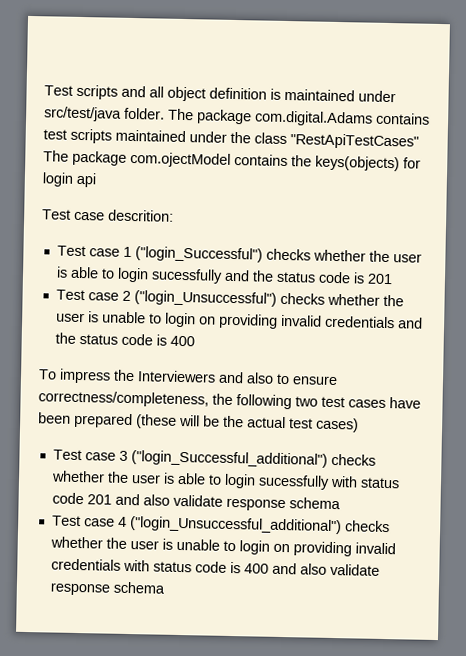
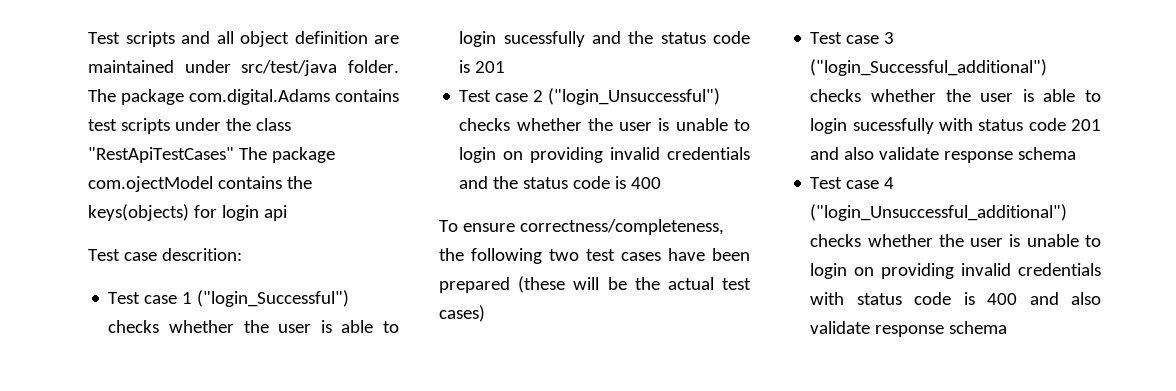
[270,88,281,100] is -> [374,35,399,44] are
[115,129,186,143] maintained -> (170, 126) none
[59,368,290,385] impress the Interviewers and also to -> (458, 226) none

